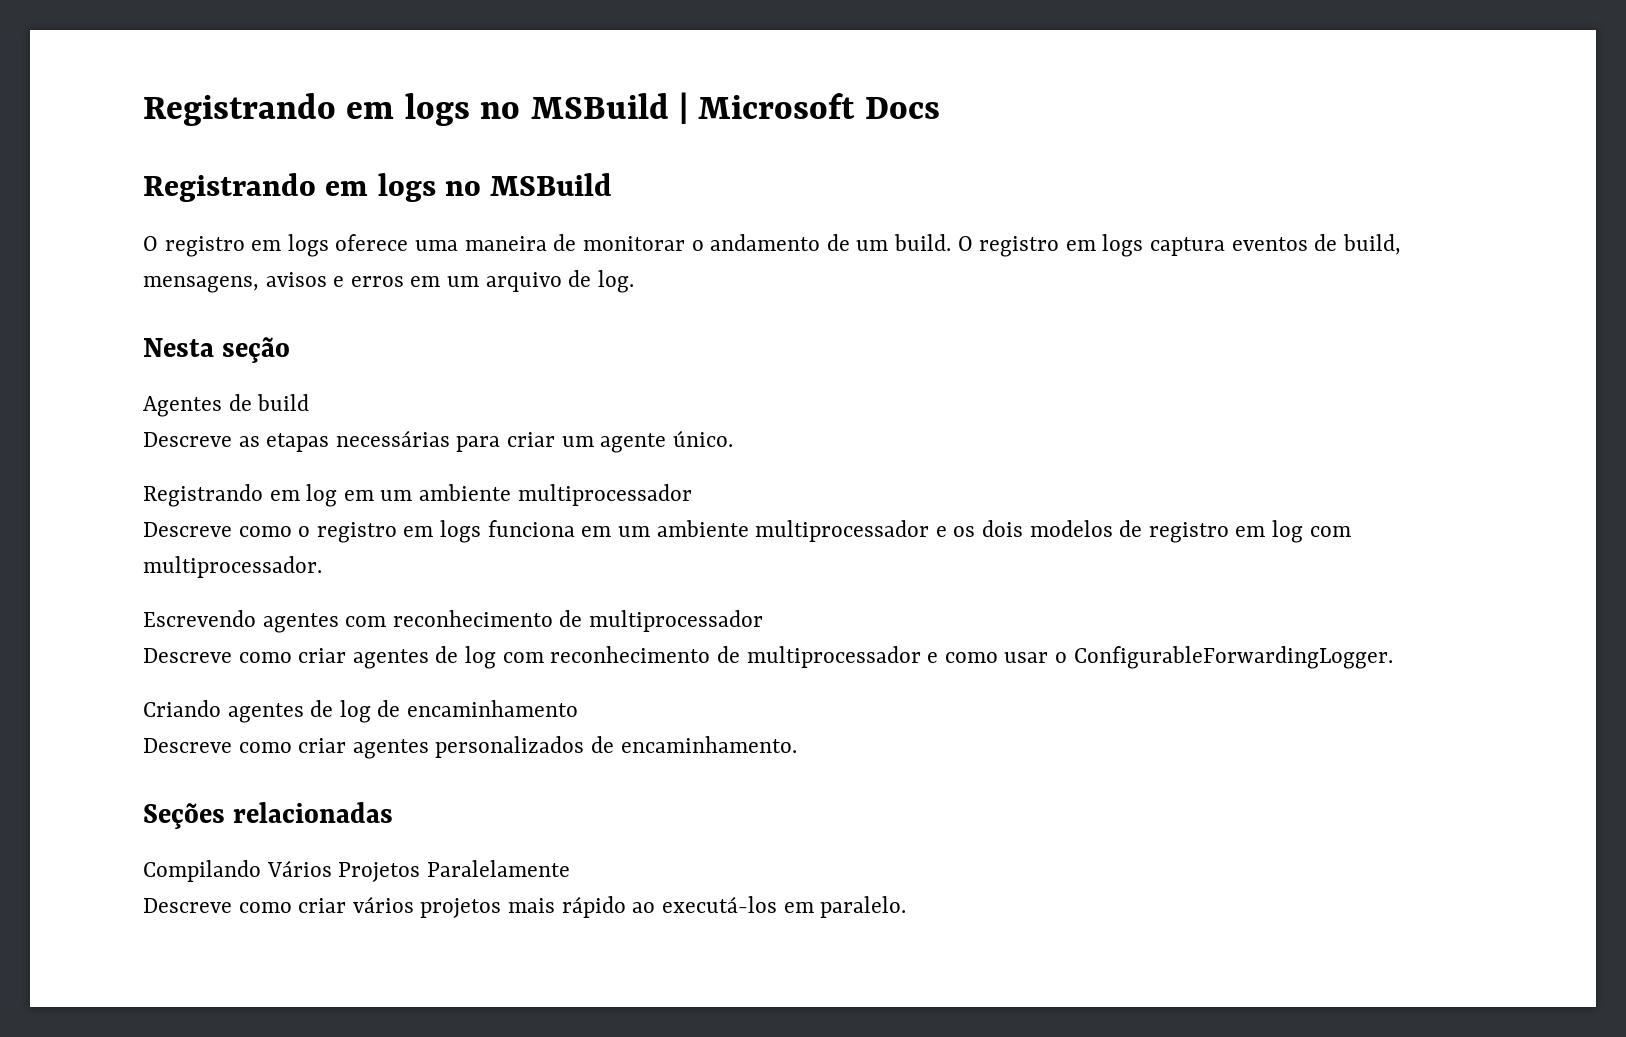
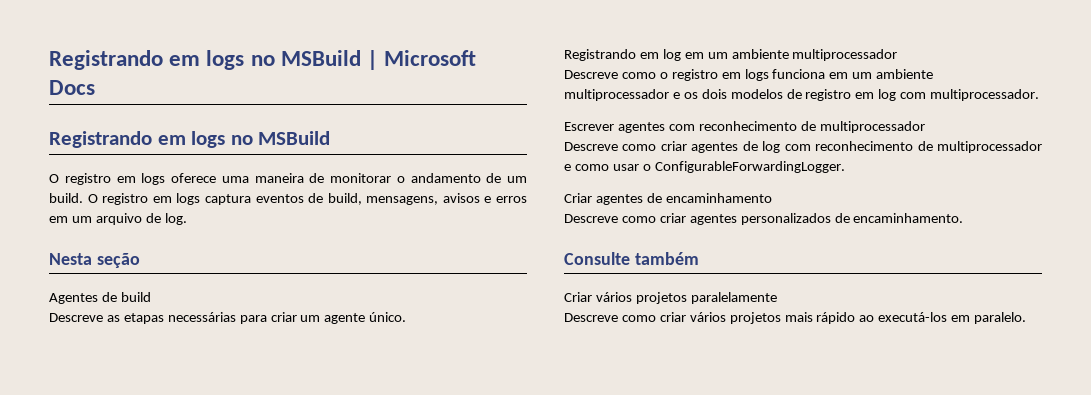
[143,610,256,627] Escrevendo -> [564,122,614,131] Escrever
[143,700,401,723] Criando agentes de log de -> [564,193,662,205] Criar agentes de
[143,802,394,829] [143,860,570,882] Seções relacionadas // Compilando Vários Projetos Paralelamente -> [564,252,699,265] [564,292,777,304] Consulte também // Criar vários projetos paralelamente

